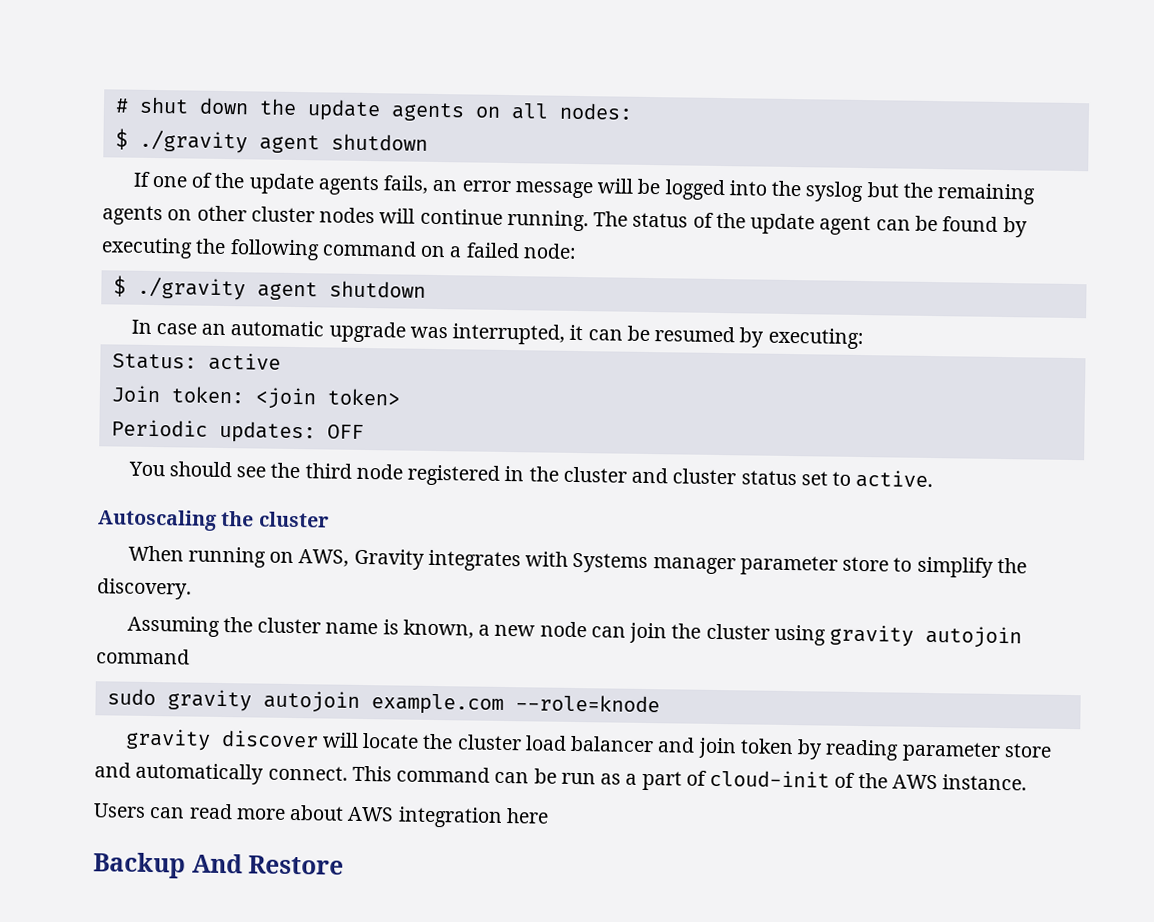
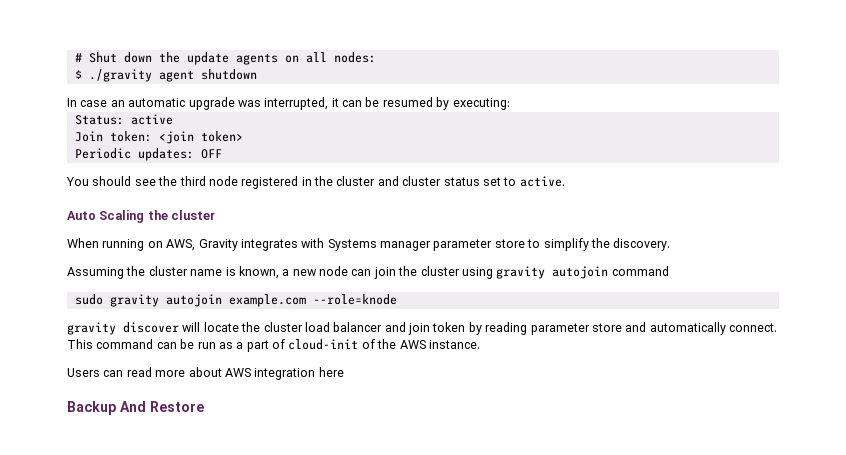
[138,96,189,114] shut -> [88,52,117,63] Shut
[132,171,1036,205] [102,205,1028,238] [101,237,577,261] [112,275,426,301] // If one of the update agents fails, an error message will be logged into the syslog but the remaining agents on other cluster nodes will continue running. The status of the update agent can be found by executing the following command on a failed node: // $ ./gravity agent shutdown -> (257, 74) none
[97,509,217,531] Autoscaling -> [67,210,145,223] Auto Scaling

